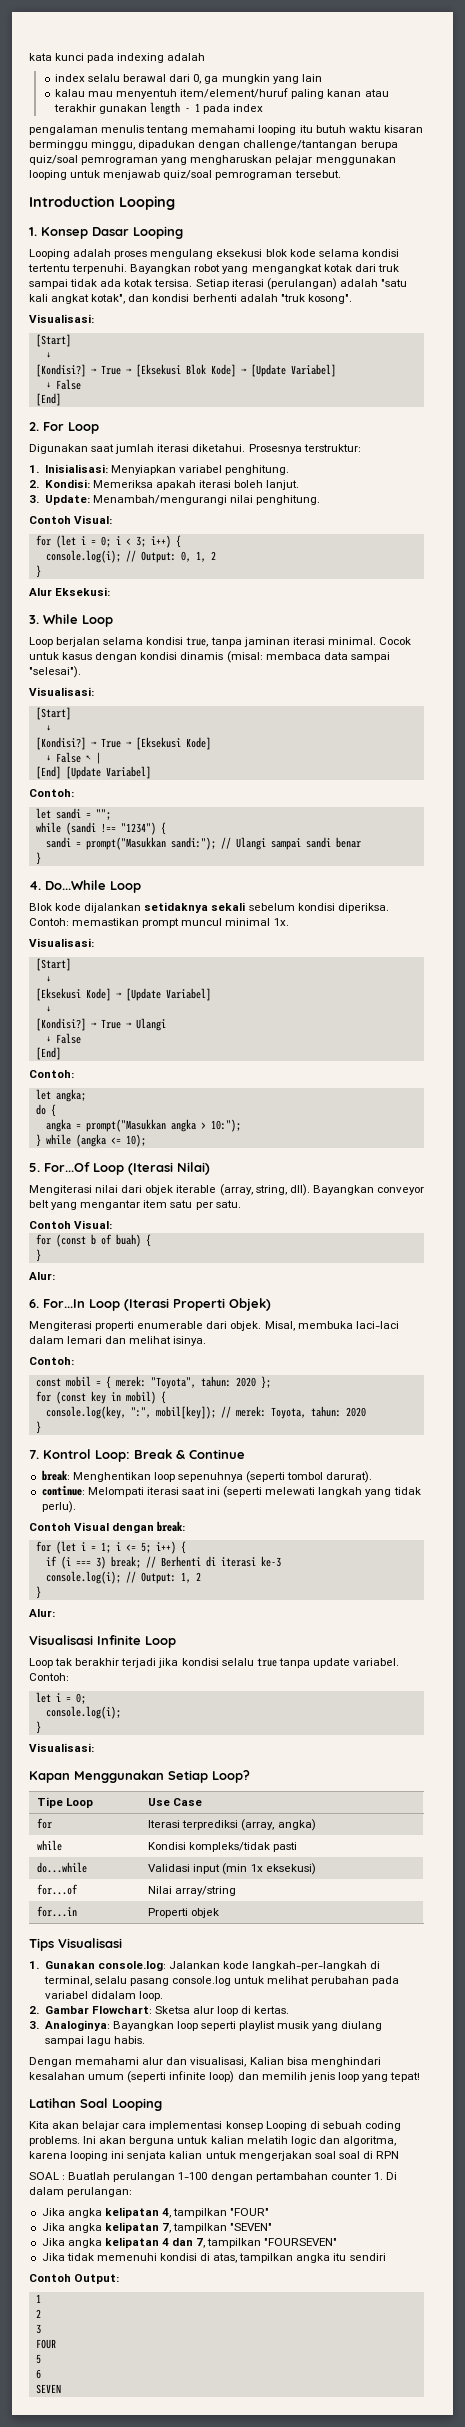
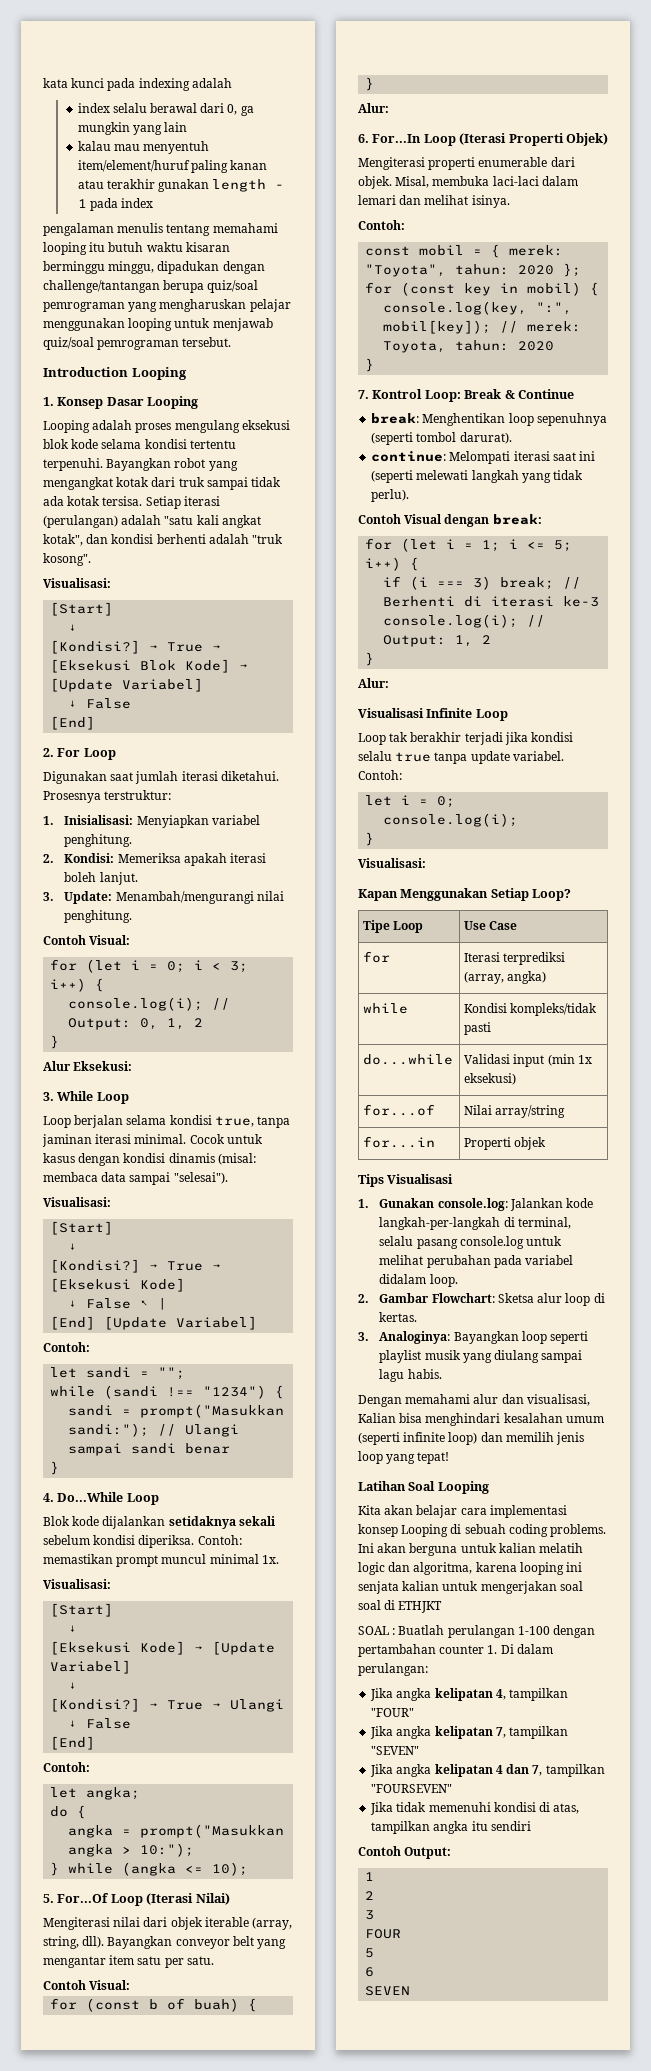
[376,2151,400,2159] RPN -> [398,1601,443,1613] ETHJKT

